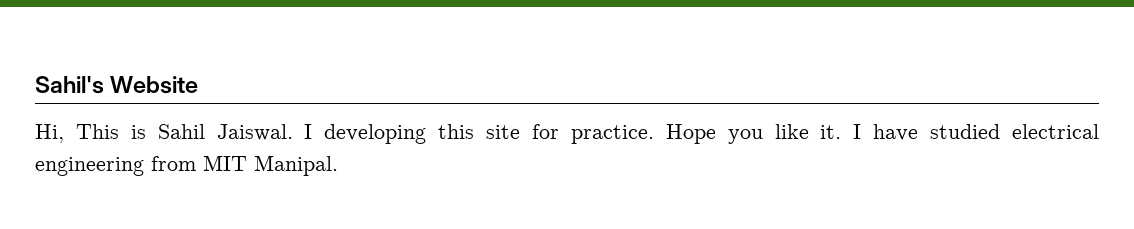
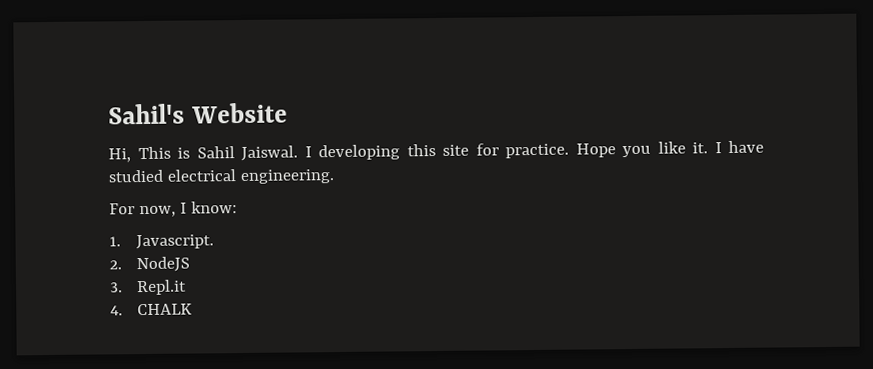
[35,155,338,176] engineering from MIT Manipal. -> [239,169,334,185] [109,201,237,218] [109,234,215,250] [109,256,191,273] [109,279,188,296] [110,303,193,316] engineering. // For now, I know: // 1. Javascript. // 2. NodeJS // 3. Repl.it // 4. CHALK

